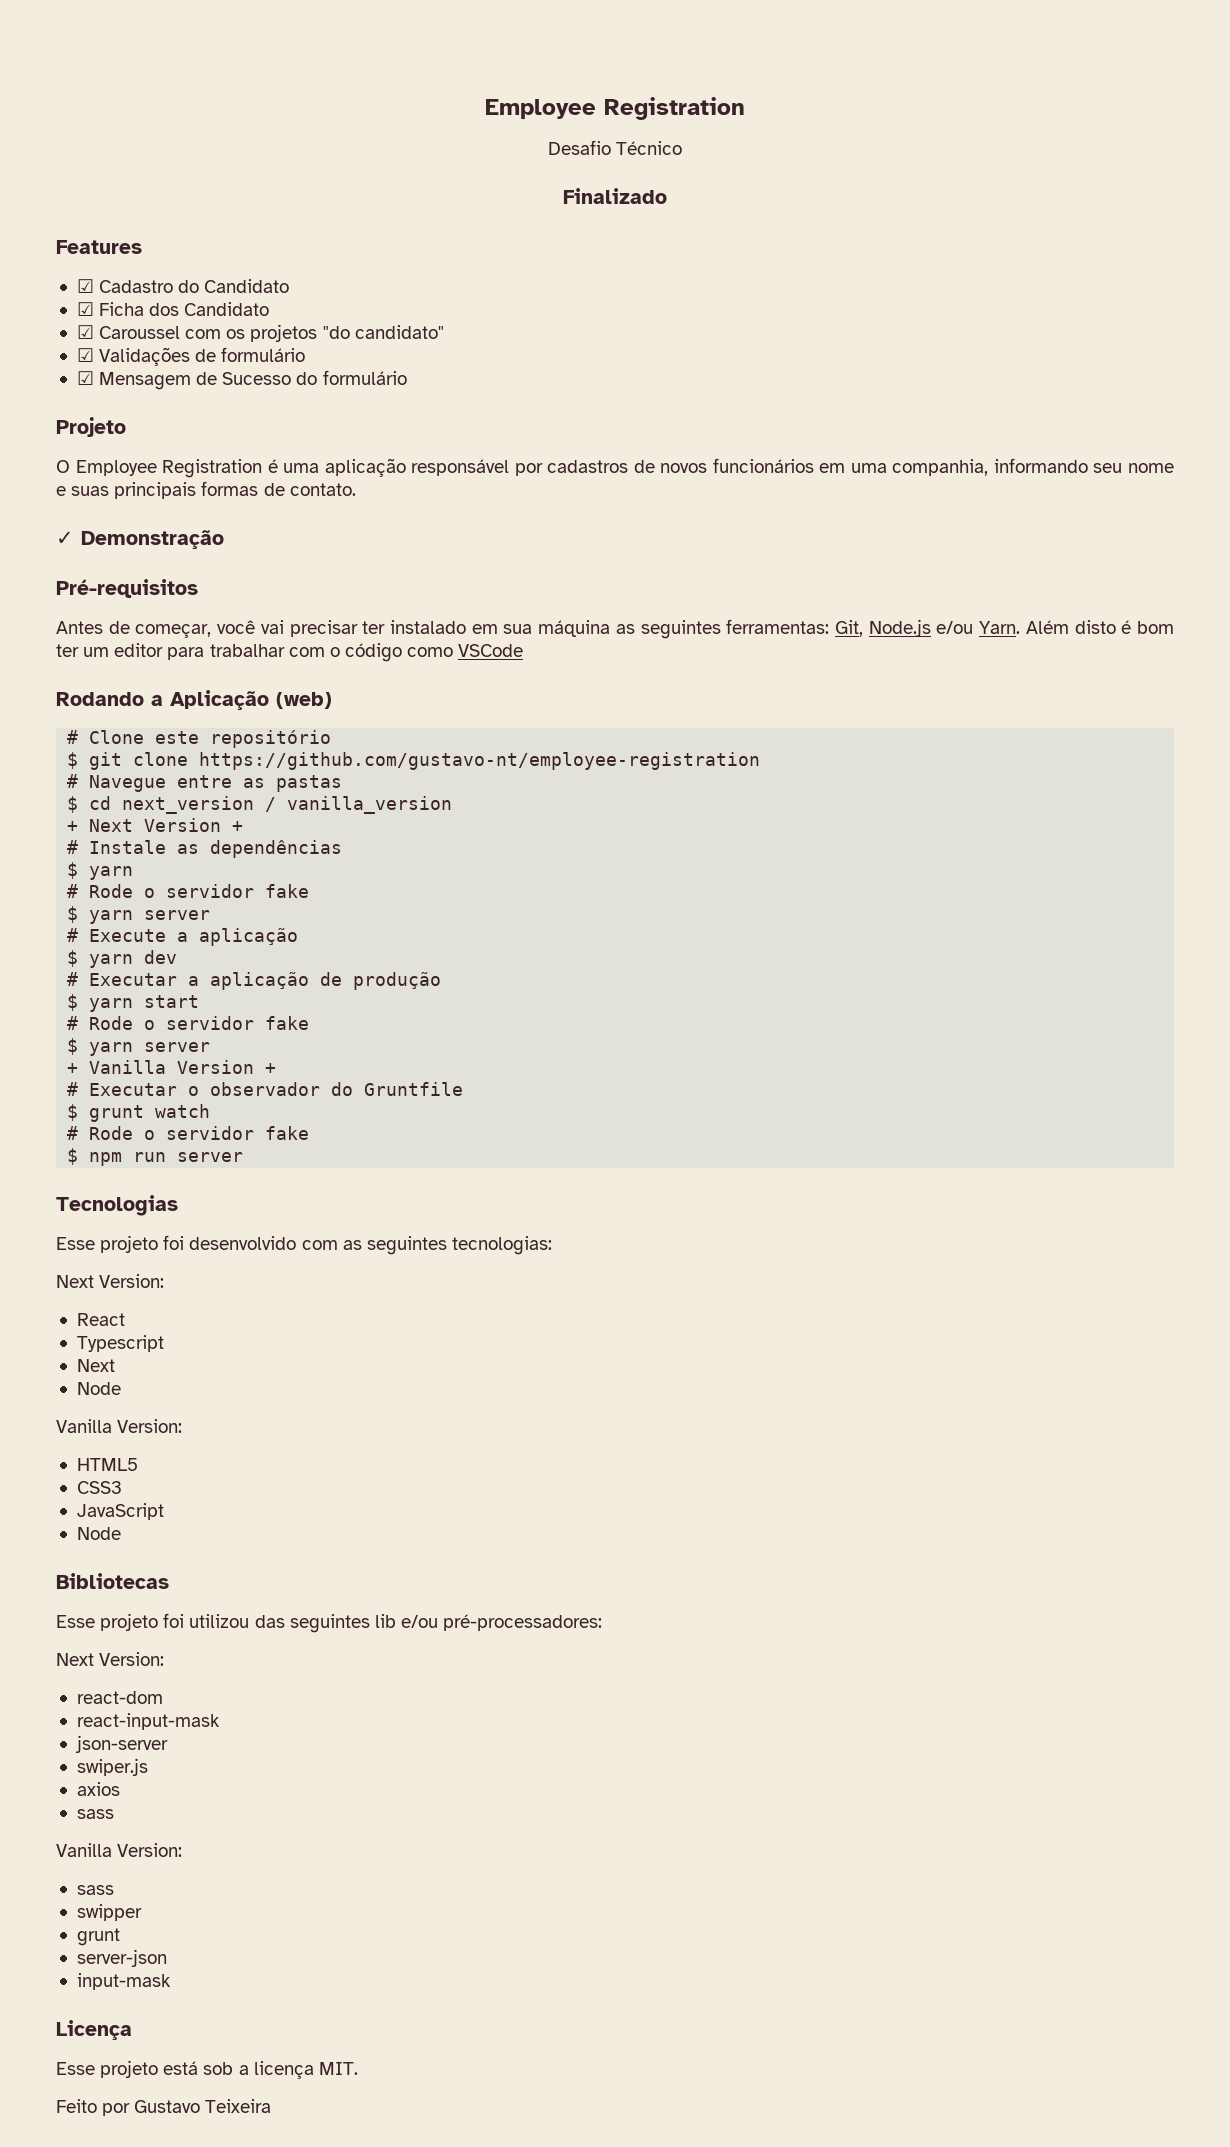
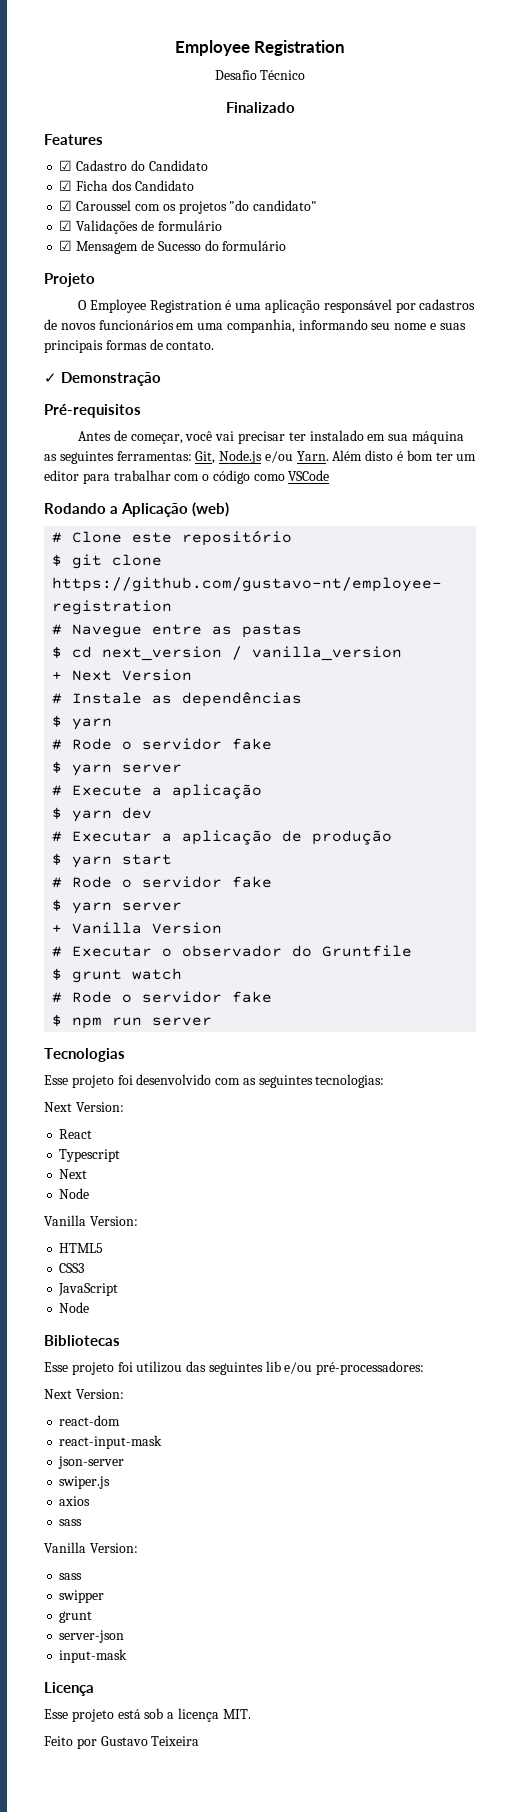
[232,821,244,832] + -> (193, 675) none
[265,1063,277,1074] + -> (223, 928) none

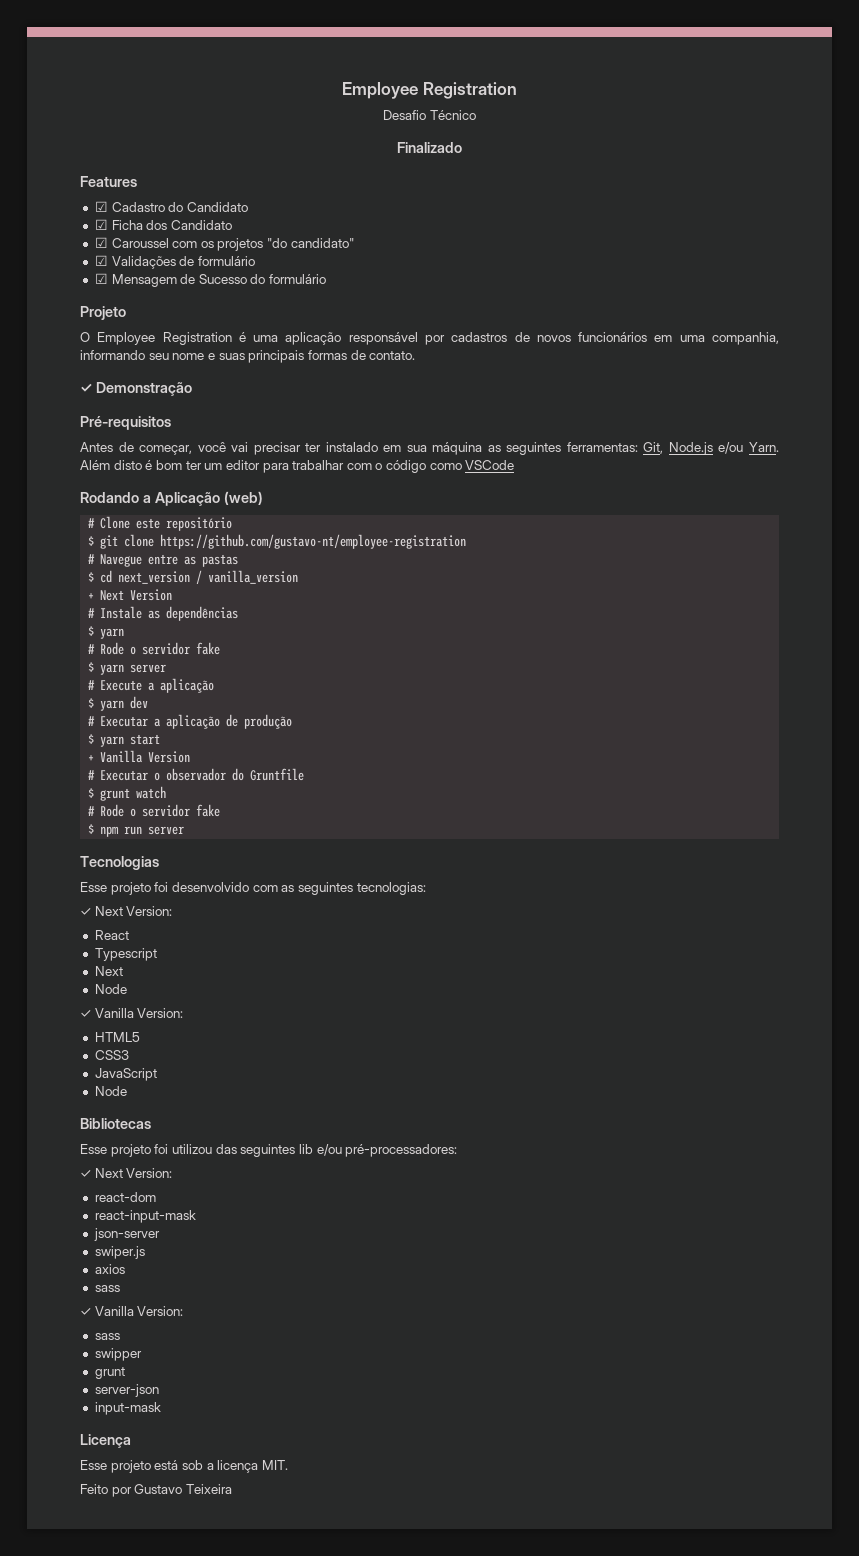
[52,876,273,888] [52,899,183,914] // # Rode o servidor fake // $ yarn server -> (161, 739) none
(385, 1081) none -> [80,908,91,916] ✓
(90, 1193) none -> [80,1010,91,1018] ✓
(425, 1368) none -> [80,1170,91,1178] ✓
(83, 1522) none -> [80,1308,91,1316] ✓

